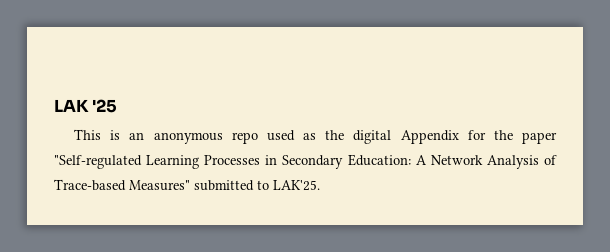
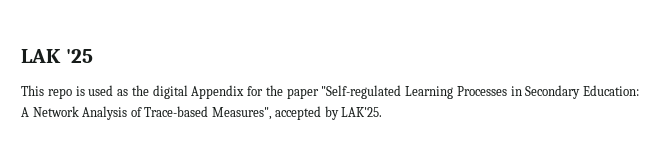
[110,130,258,144] is an anonymous repo -> [47,86,85,99] repo is
[129,180,269,191] Measures" submitted to -> [211,106,339,120] Measures", accepted by

